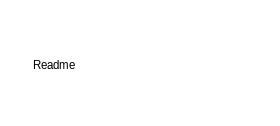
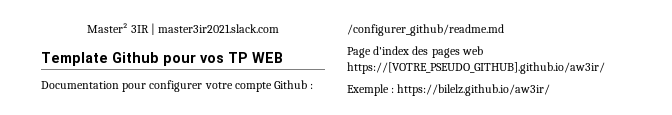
[33,60,75,69] Readme -> [86,23,280,35] [41,52,283,66] [41,80,314,92] [347,24,504,36] [347,46,483,58] [347,62,605,74] [347,84,551,96] Master² 3IR | master3ir2021.slack.com // Template Github pour vos TP WEB // Documentation pour configurer votre compte Github : /configurer_github/readme.md // Page d'index des pages web https://[VOTRE_PSEUDO_GITHUB].github.io/aw3ir/ // Exemple : https://bilelz.github.io/aw3ir/

